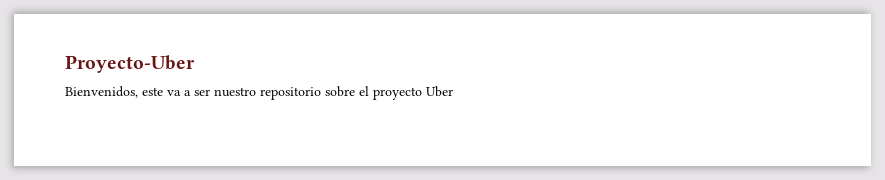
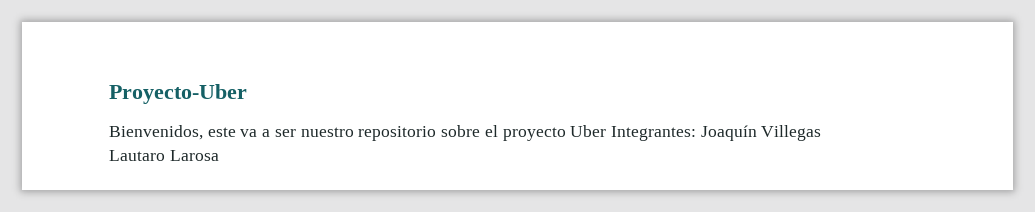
(453, 91) none -> [610,125,822,141] [109,150,219,161] Integrantes: Joaquín Villegas // Lautaro Larosa

